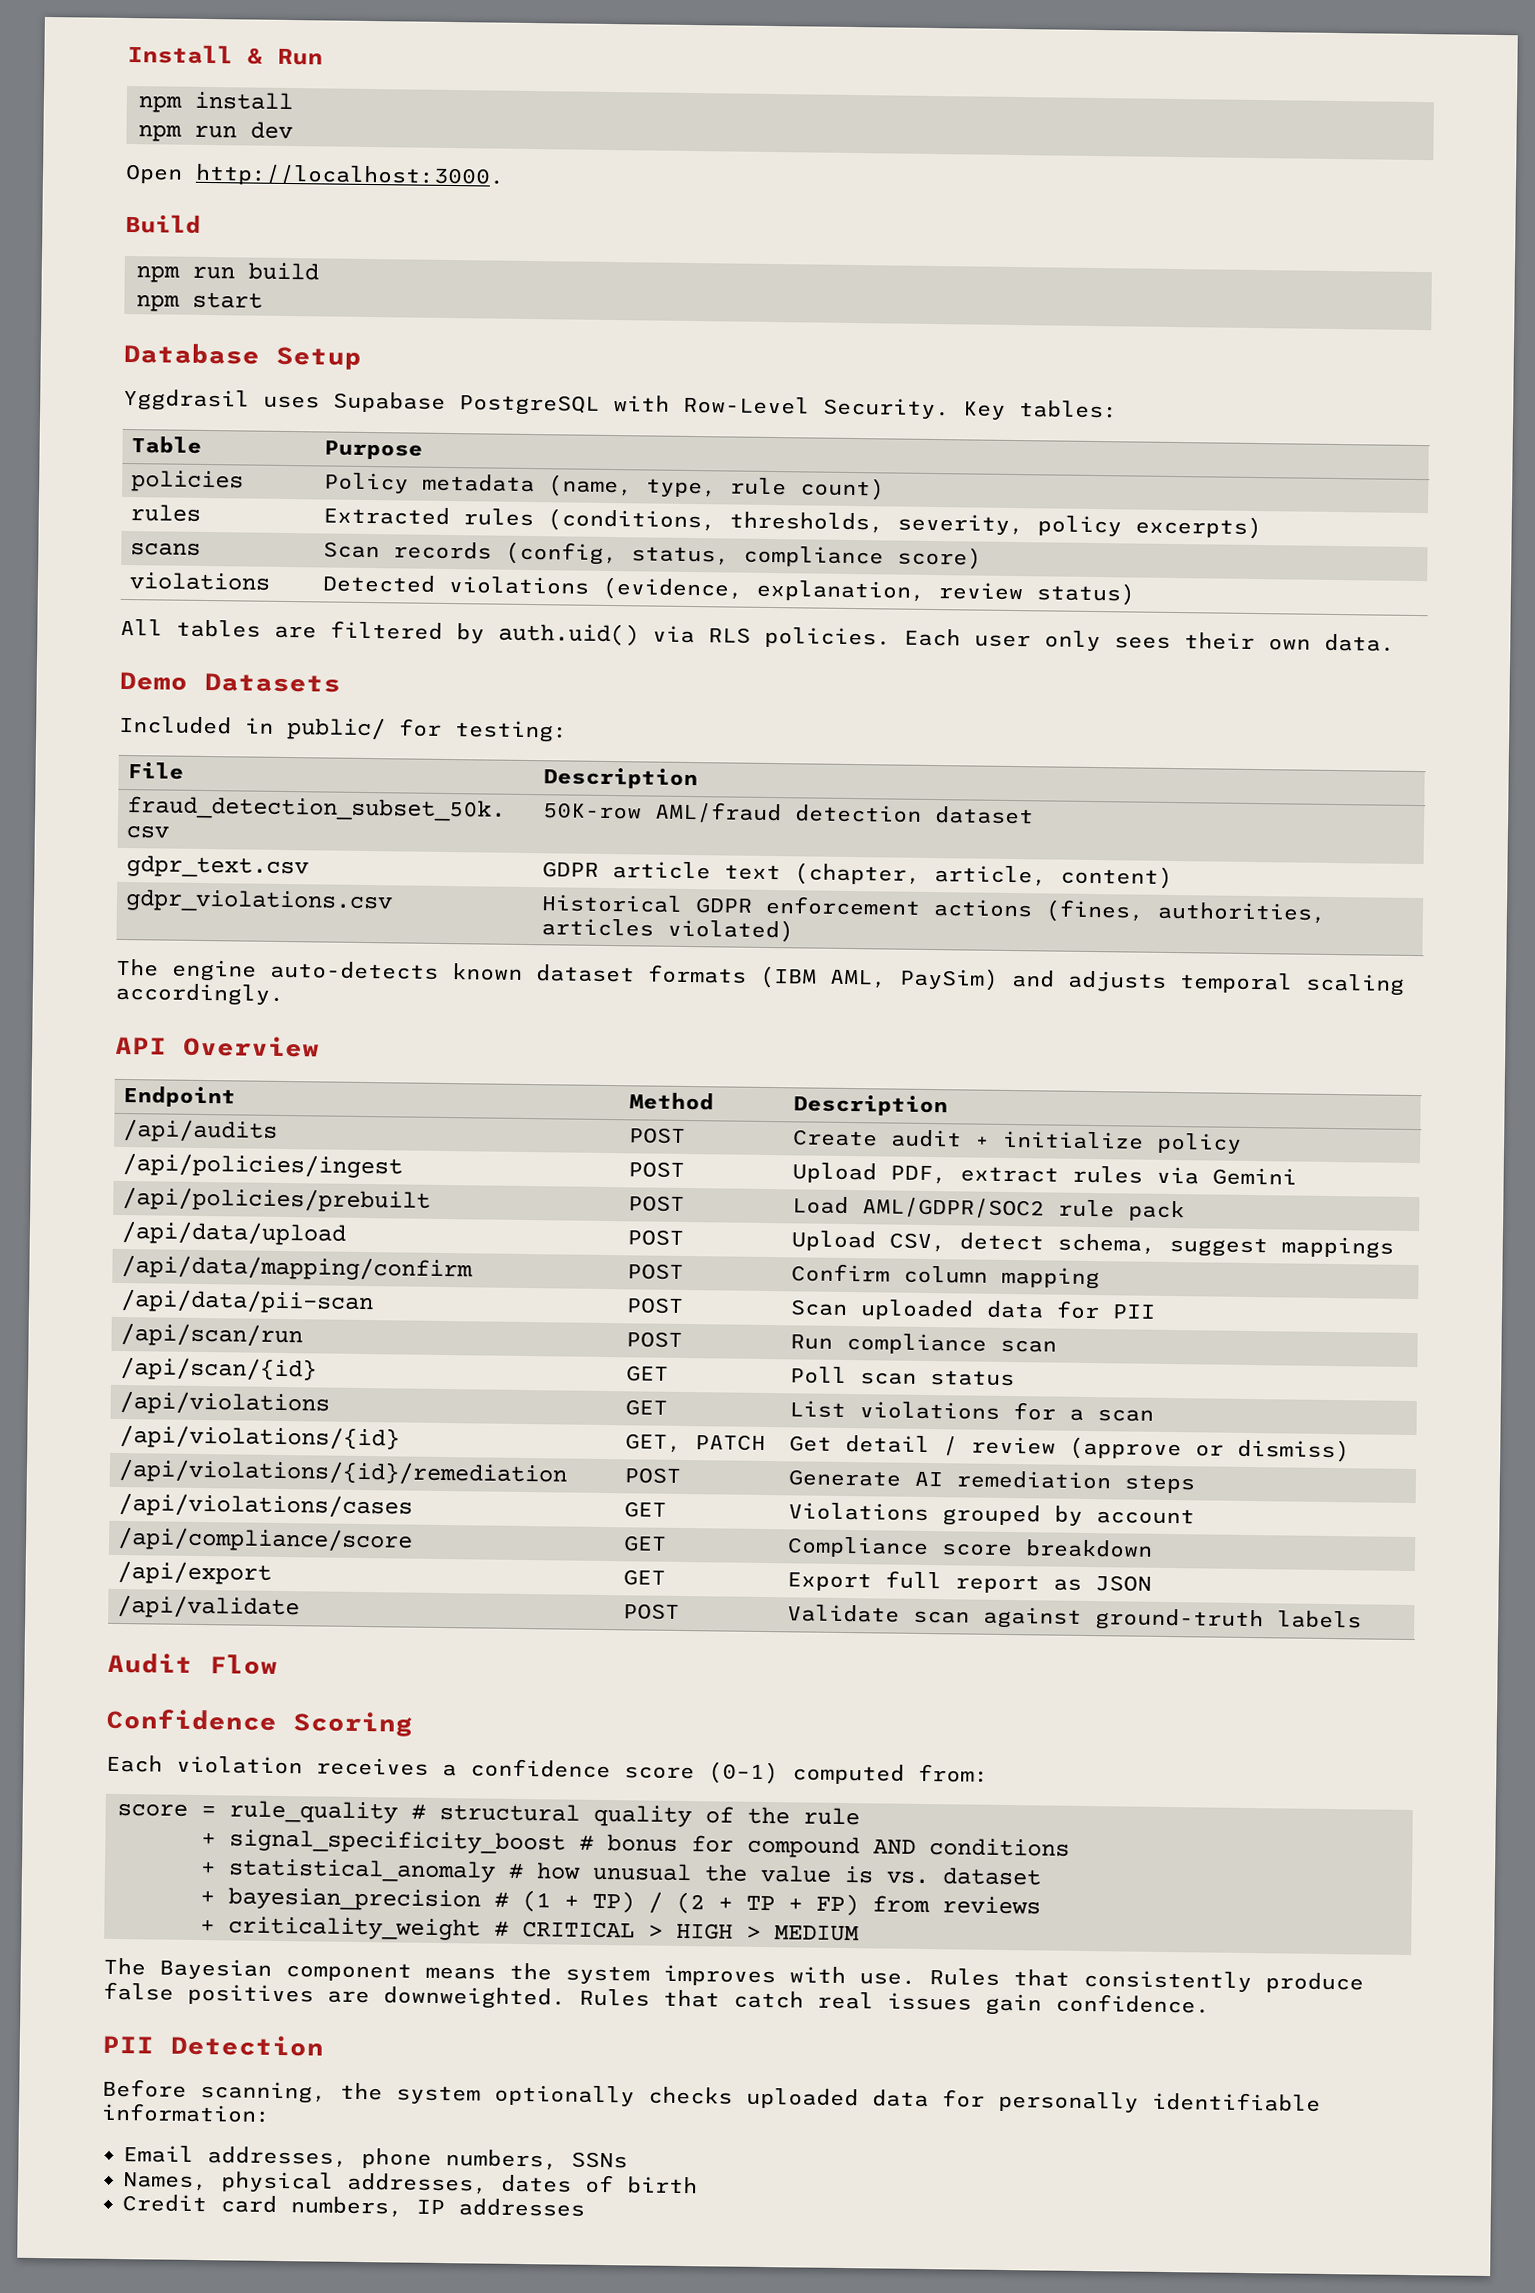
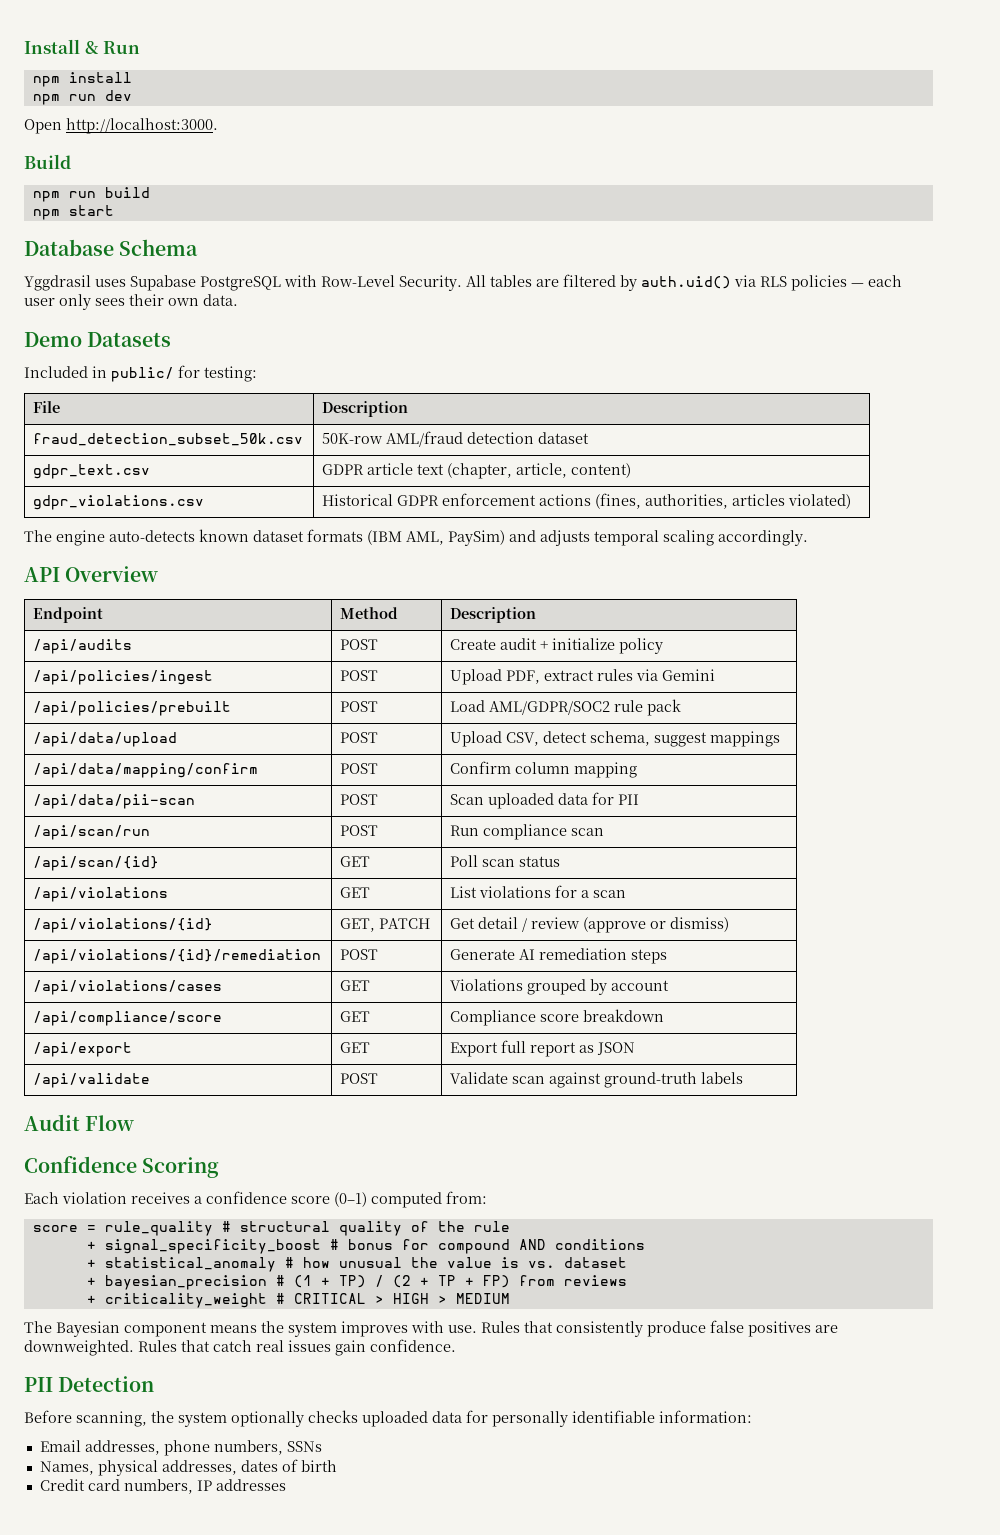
[276,346,362,370] Setup -> [119,239,199,256] Schema
[963,400,1118,420] [130,436,202,454] [323,440,423,460] [130,470,244,493] [323,472,885,501] [129,504,201,522] [322,506,1262,540] [129,542,201,556] [322,541,982,570] [128,572,271,591] [321,574,1136,606] Key tables: // Table | Purpose // policies | Policy metadata (name, type, rule count) // rules | Extracted rules (conditions, thresholds, severity, policy excerpts) // scans | Scan records (config, status, compliance score) // violations | Detected violations (evidence, explanation, review status) // -> (462, 283) none
[764,626,961,649] policies. Each -> [791,275,902,291] policies — each

